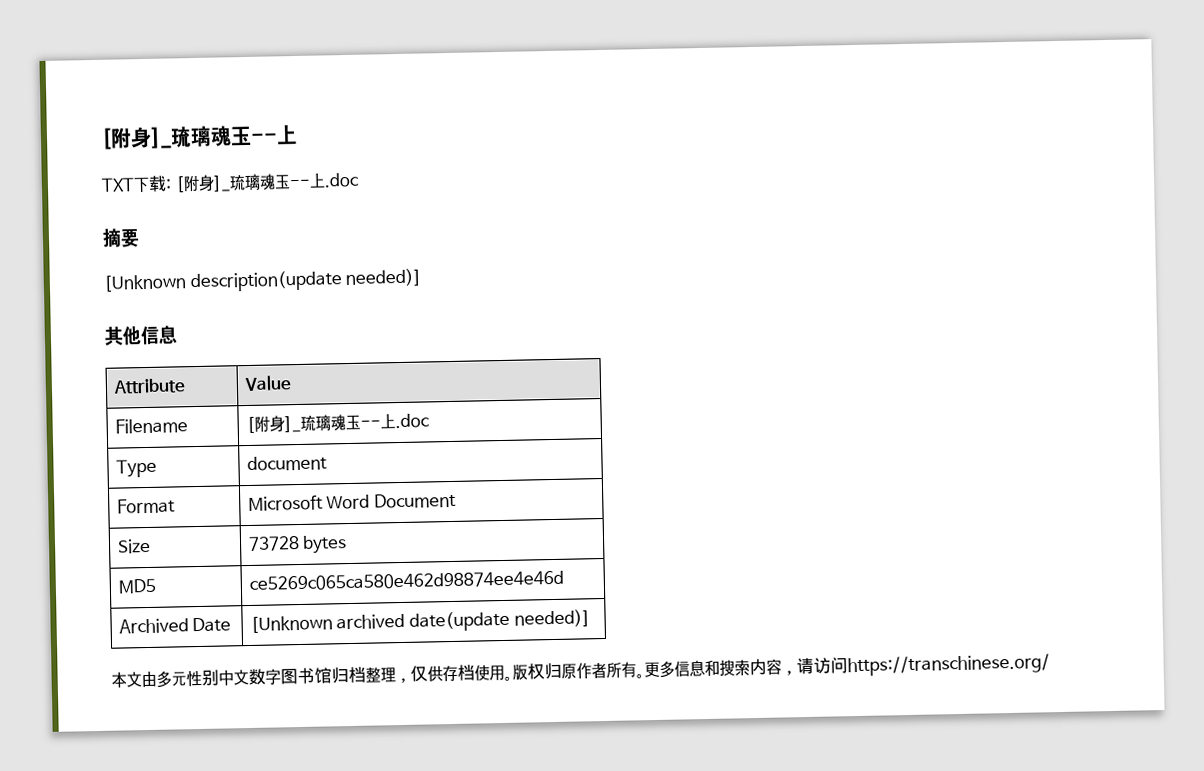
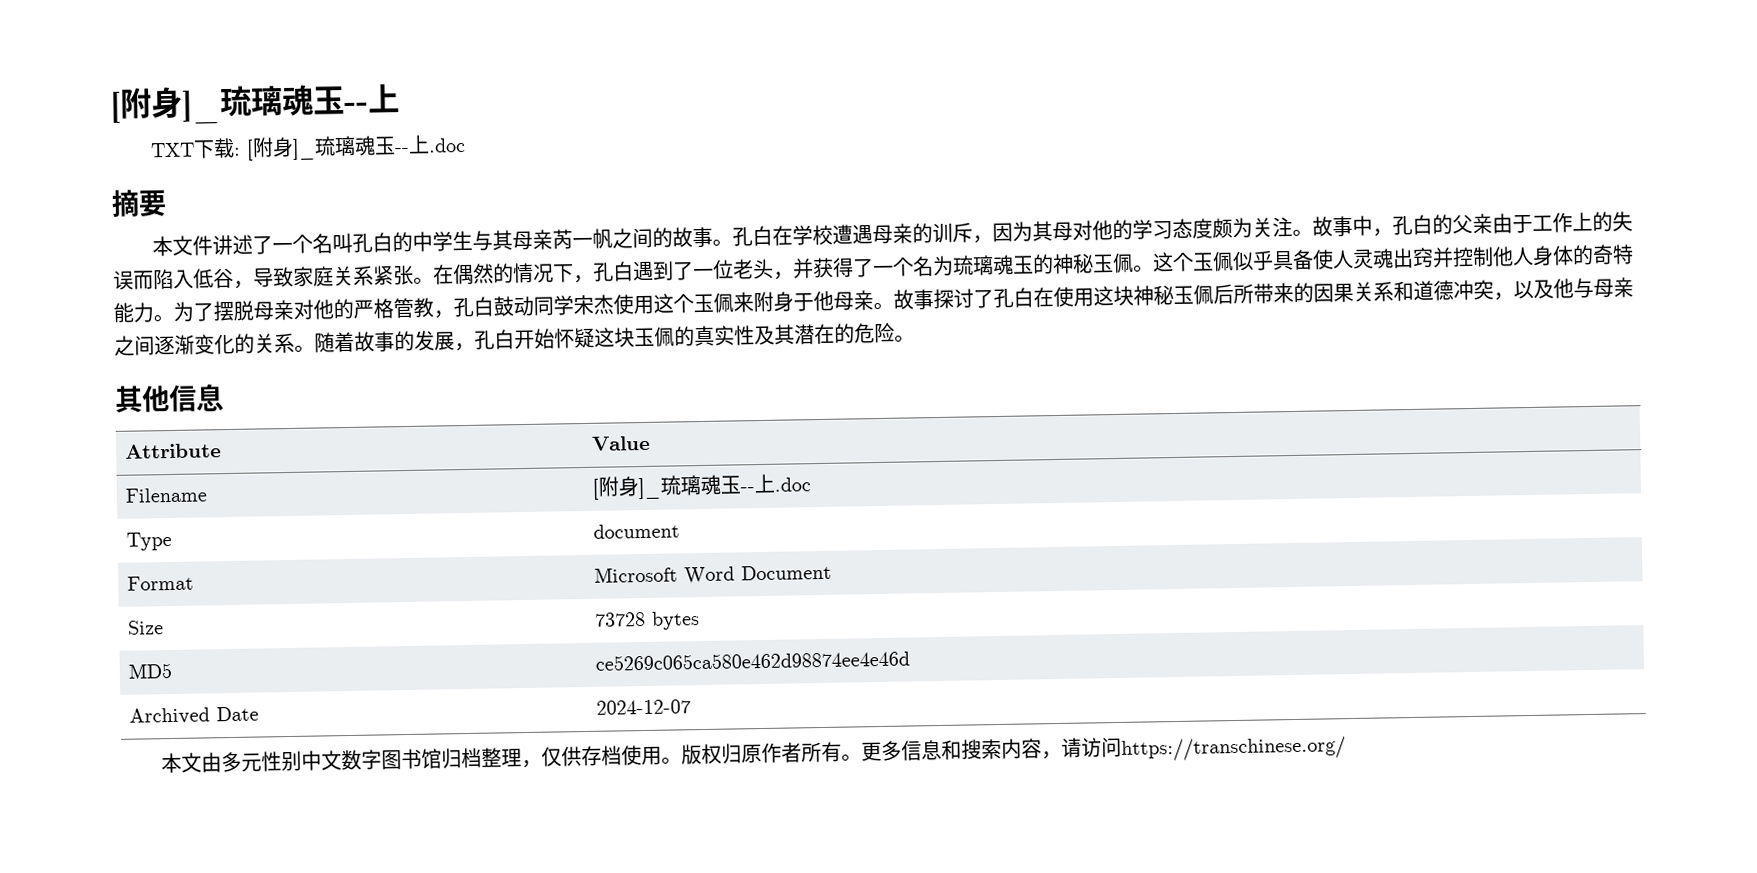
[103,268,423,293] [Unknown description(update needed)] -> [151,211,1633,257] [113,244,1634,290] [113,277,1634,323] [114,322,915,356] 本文件讲述了一个名叫孔白的中学生与其母亲芮一帆之间的故事。孔白在学校遭遇母亲的训斥，因为其母对他的学习态度颇为关注。故事中，孔白的父亲由于工作上的失误而陷入低谷，导致家庭关系紧张。在偶然的情况下，孔白遇到了一位老头，并获得了一个名为琉璃魂玉的神秘玉佩。这个玉佩似乎具备使人灵魂出窍并控制他人身体的奇特能力。为了摆脱母亲对他的严格管教，孔白鼓动同学宋杰使用这个玉佩来附身于他母亲。故事探讨了孔白在使用这块神秘玉佩后所带来的因果关系和道德冲突，以及他与母亲之间逐渐变化的关系。随着故事的发展，孔白开始怀疑这块玉佩的真实性及其潜在的危险。
[249,609,591,633] [Unknown archived date(update needed)] -> [595,699,691,715] 2024-12-07

